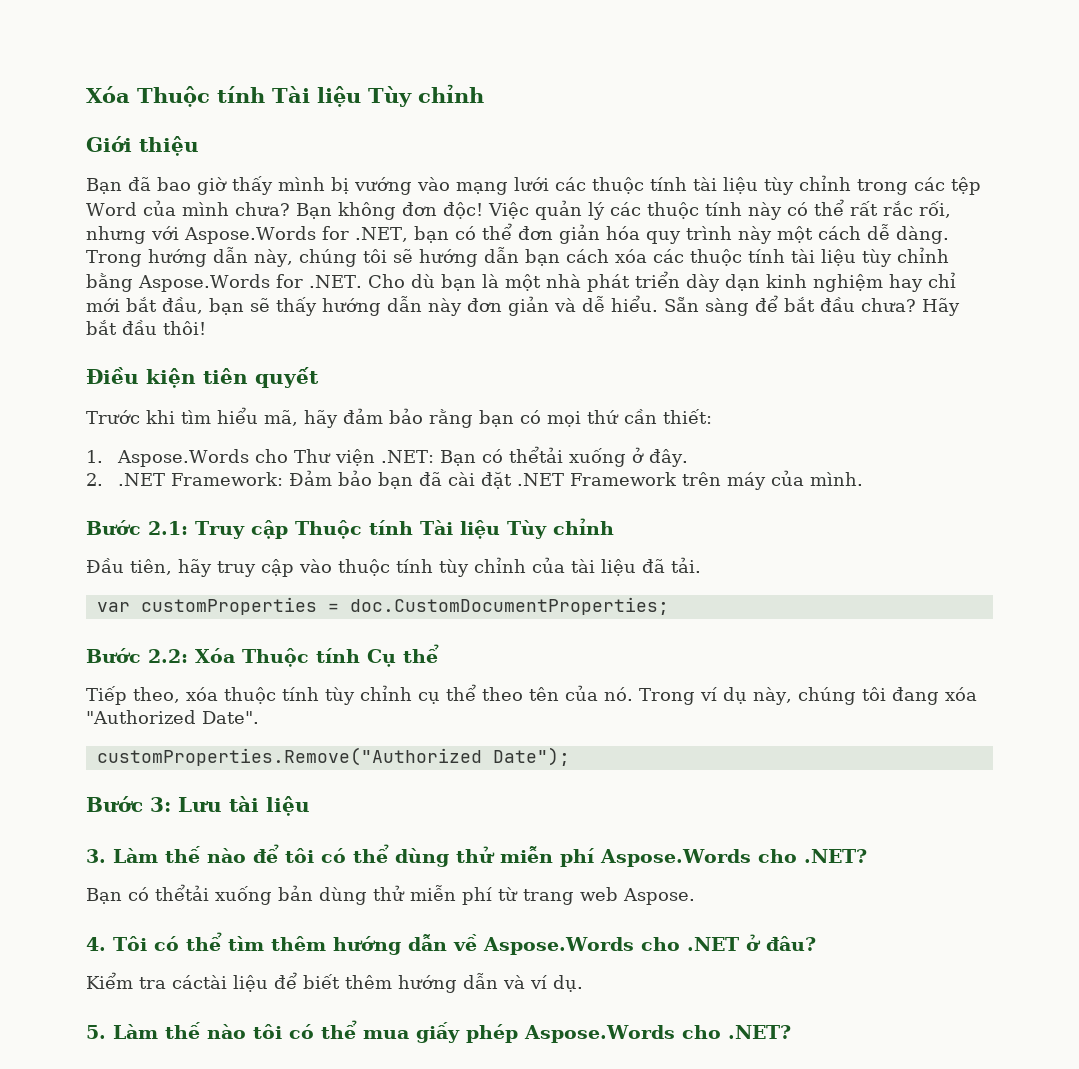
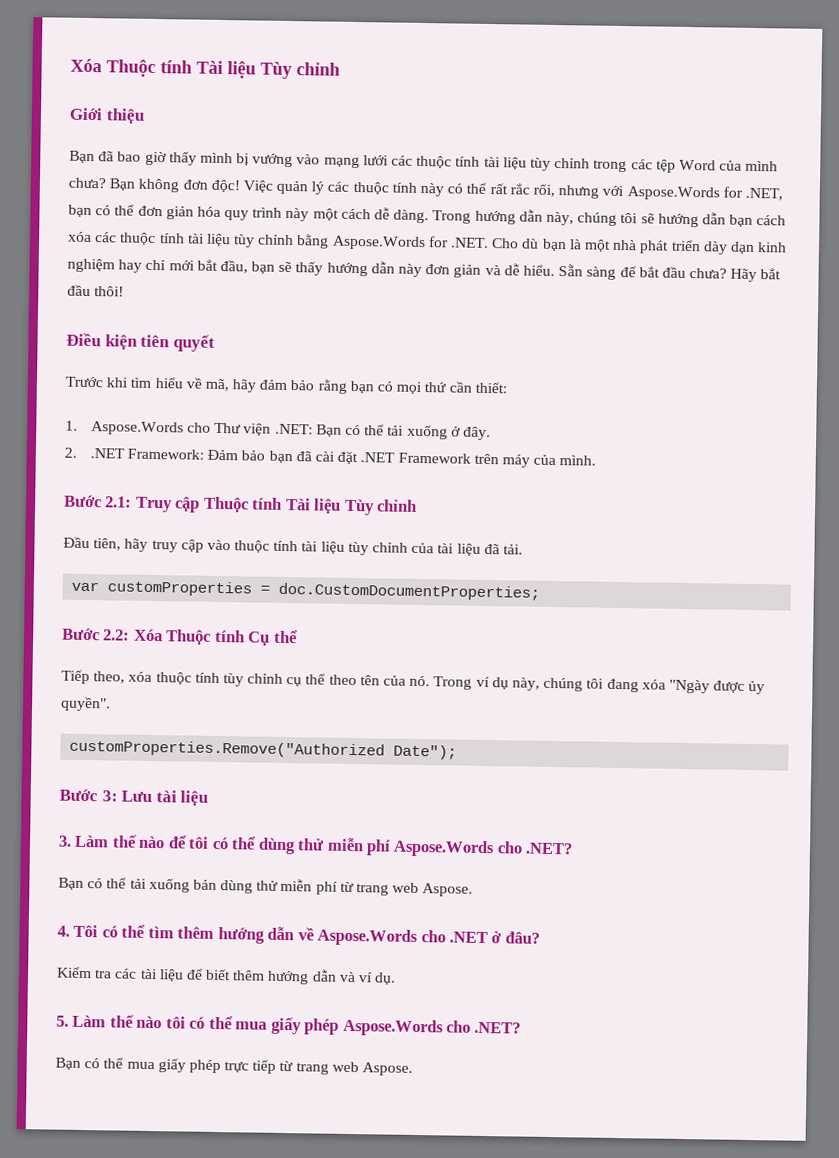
(258, 415) none -> [185,377,202,389] về
[508,446,563,463] thểtải -> [364,424,405,436] thể tải
(433, 566) none -> [301,541,345,554] tài liệu
[86,710,259,724] "Authorized Date". -> [668,679,766,695] [60,696,111,712] "Ngày được ủy quyền".
[155,884,209,901] thểtải -> [106,877,147,889] thể tải
[172,975,227,989] cáctài -> [114,968,158,980] các tài
(791, 1032) none -> [55,1057,414,1076] // Bạn có thể mua giấy phép trực tiếp từ trang web Aspose.

